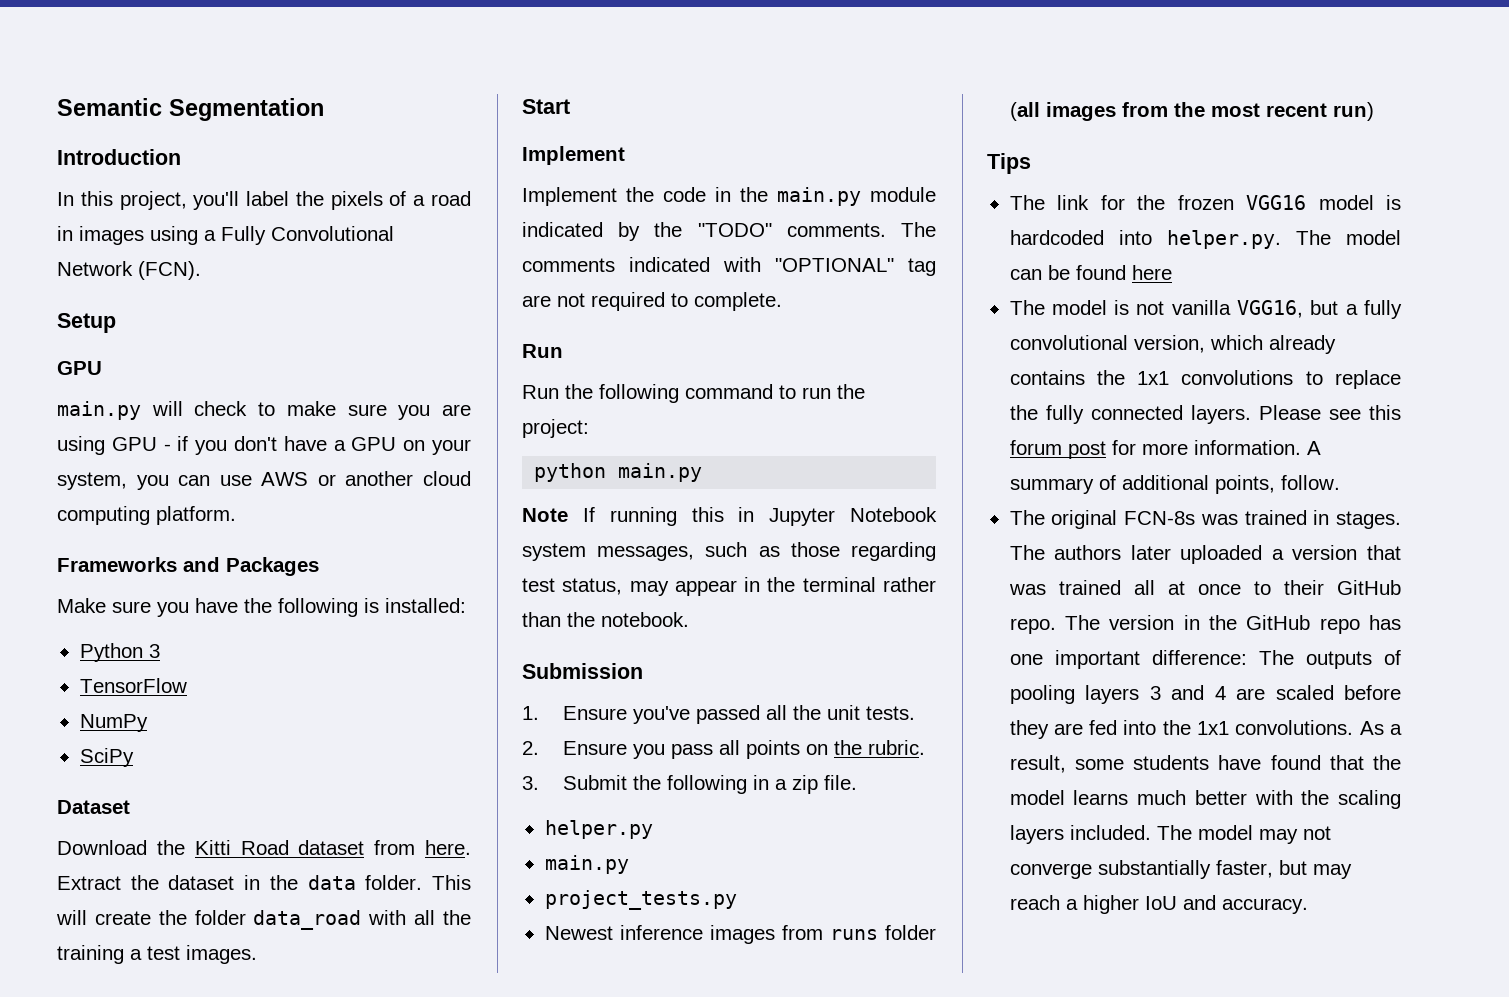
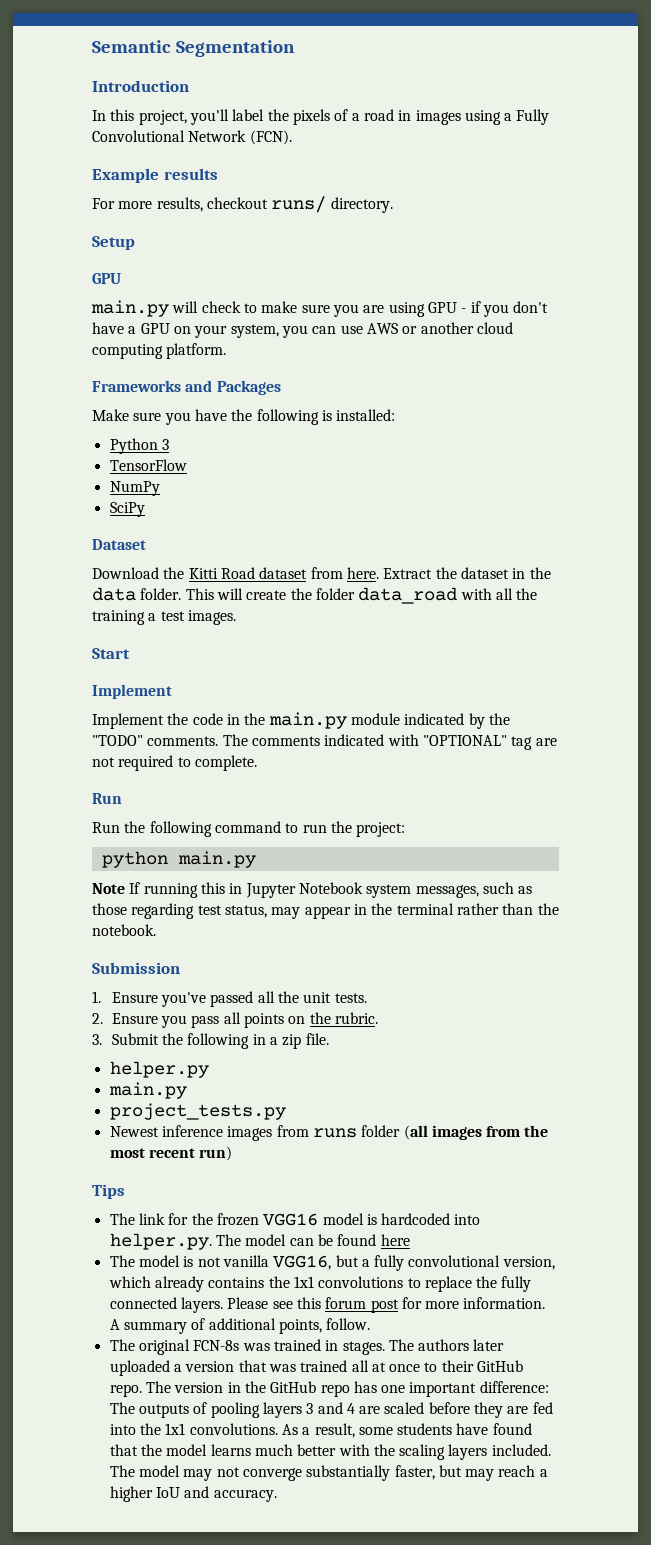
(201, 270) none -> [92,168,218,183] [92,196,393,213] // Example results // For more results, checkout runs/ directory.

